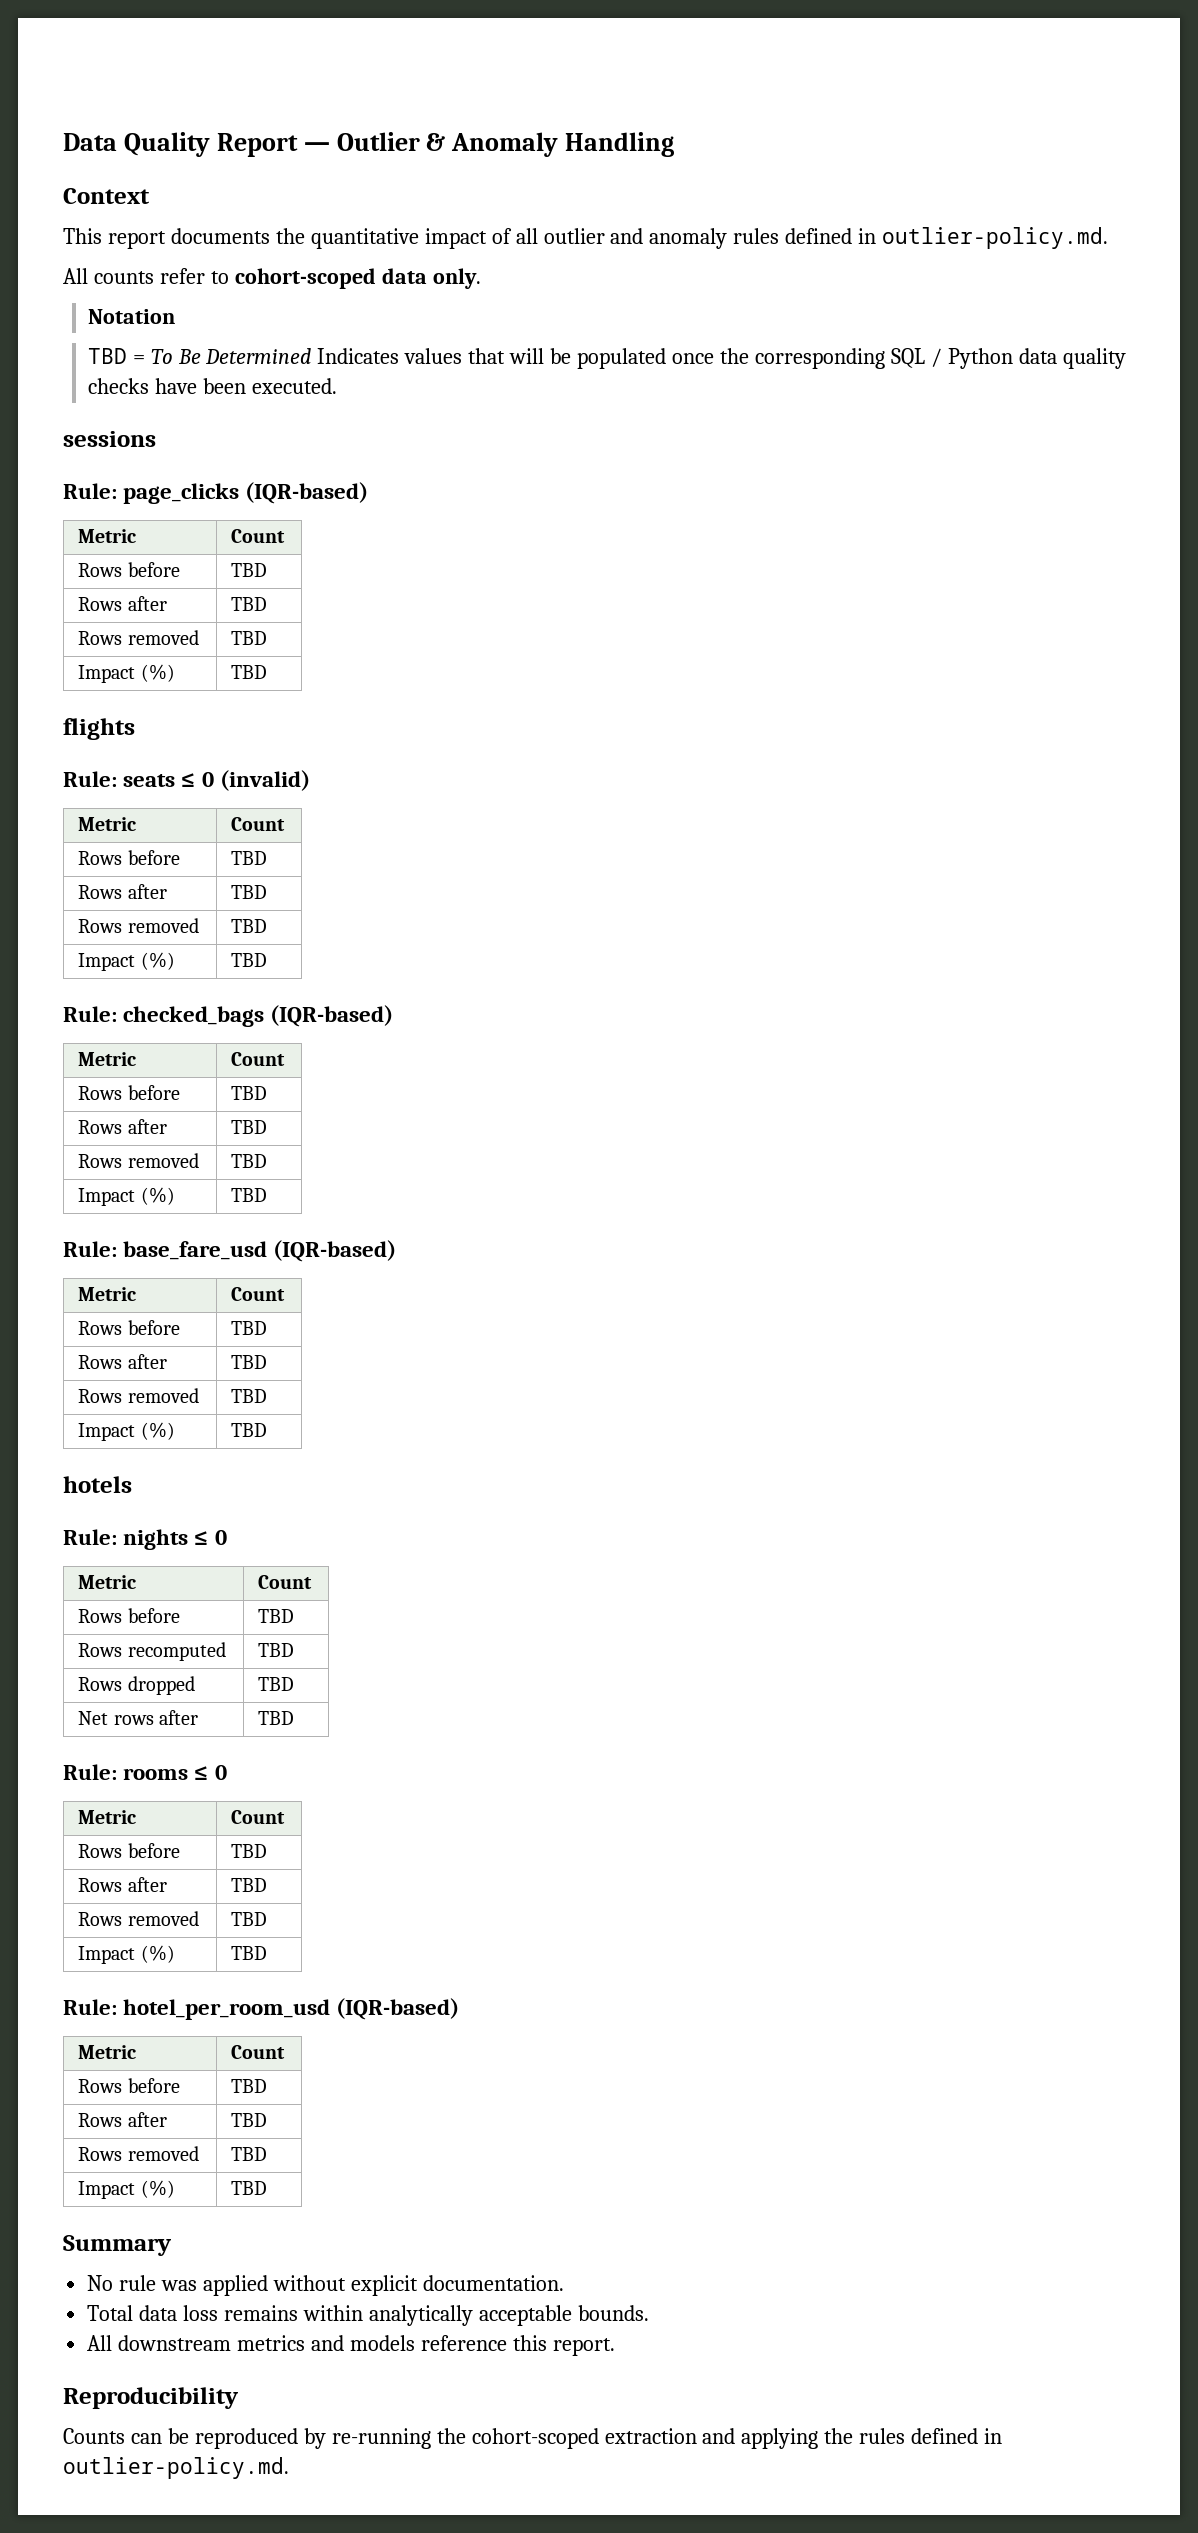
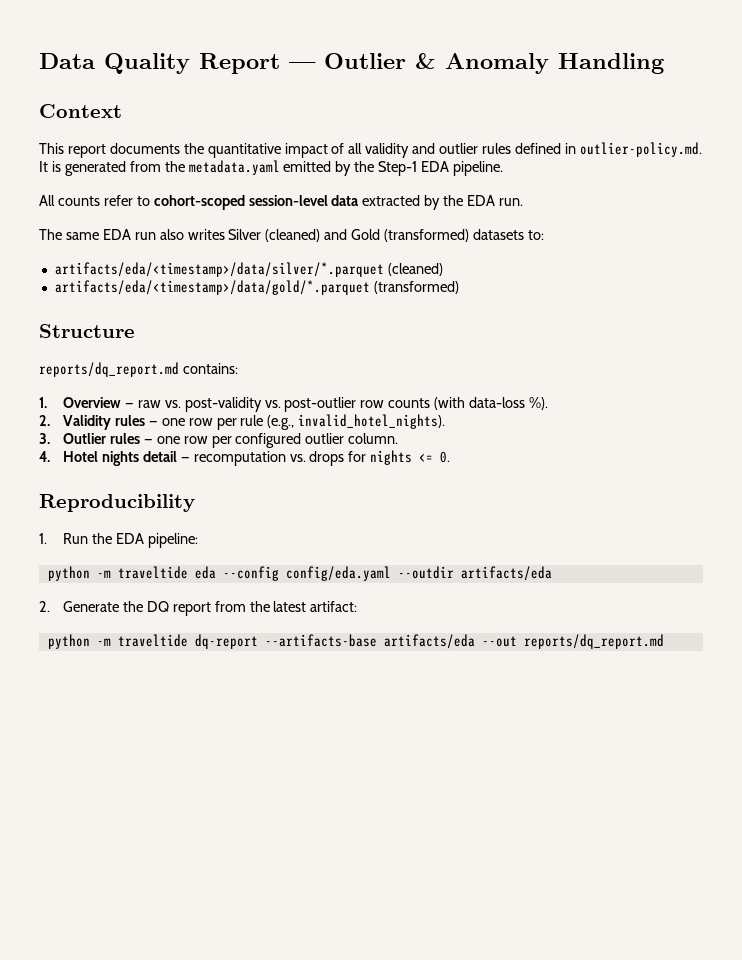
[543,227,1109,249] outlier and anomaly rules defined in outlier-policy.md. -> [365,142,702,158] [39,160,504,176] validity and outlier rules defined in outlier-policy.md. It is generated from the metadata.yaml emitted by the Step-1 EDA pipeline.
[381,268,481,289] [87,309,175,324] [87,348,1126,369] [87,378,337,394] [63,431,156,447] [63,482,369,504] [78,529,137,543] [231,529,286,543] [78,562,180,577] [231,563,268,577] [78,596,167,611] [231,597,268,611] [78,630,199,645] [231,631,268,645] [78,664,175,683] [231,665,268,679] [63,718,135,740] [63,770,310,791] [78,817,137,831] [231,817,286,831] [78,850,180,865] [231,851,268,865] [78,884,167,899] [231,885,268,899] [78,918,199,933] [231,919,268,933] [78,952,175,971] [231,953,268,967] [63,1005,394,1027] [78,1052,137,1066] [231,1052,286,1066] [78,1085,180,1100] [231,1086,268,1100] [78,1119,167,1134] [231,1120,268,1134] [78,1153,199,1168] [231,1154,268,1168] [78,1187,175,1206] [231,1188,268,1202] [63,1240,397,1262] [78,1287,137,1301] [231,1287,286,1301] [78,1320,180,1335] [231,1321,268,1335] [78,1354,167,1369] [231,1355,268,1369] [78,1388,199,1403] [231,1389,268,1403] [78,1422,175,1441] [231,1423,268,1437] [63,1476,132,1493] [63,1529,227,1550] [78,1575,137,1589] [258,1575,313,1589] [78,1608,180,1623] [258,1609,295,1623] [78,1642,226,1661] [258,1643,295,1657] [78,1676,195,1695] [258,1677,295,1691] [78,1710,199,1725] [258,1711,295,1725] [63,1764,227,1780] [78,1810,137,1824] [231,1810,286,1824] [78,1843,180,1858] [231,1844,268,1858] [78,1877,167,1892] [231,1878,268,1892] [78,1911,199,1926] [231,1912,268,1926] [78,1945,175,1964] [231,1946,268,1960] [63,1998,460,2020] [78,2045,137,2059] [231,2045,286,2059] [78,2078,180,2093] [231,2079,268,2093] [78,2112,167,2127] [231,2113,268,2127] [78,2146,199,2161] [231,2147,268,2161] [78,2180,175,2199] [231,2181,268,2195] [63,2235,172,2256] [87,2275,564,2296] [87,2305,649,2326] [87,2335,615,2356] [63,2387,239,2409] [63,2428,1003,2449] [63,2457,289,2479] data only. // Notation // TBD = To Be Determined Indicates values that will be populated once the corresponding SQL / Python data quality checks have been executed. // sessions // Rule: page_clicks (IQR-based) // Metric | Count // Rows before | TBD // Rows after | TBD // Rows removed | TBD // Impact (%) | TBD // flights // Rule: seats ≤ 0 (invalid) // Metric | Count // Rows before | TBD // Rows after | TBD // Rows removed | TBD // Impact (%) | TBD // Rule: checked_bags (IQR-based) // Metric | Count // Rows before | TBD // Rows after | TBD // Rows removed | TBD // Impact (%) | TBD // Rule: base_fare_usd (IQR-based) // Metric | Count // Rows before | TBD // Rows after | TBD // Rows removed | TBD // Impact (%) | TBD // hotels // Rule: nights ≤ 0 // Metric | Count // Rows before | TBD // Rows recomputed | TBD // Rows dropped | TBD // Net rows after | TBD // Rule: rooms ≤ 0 // Metric | Count // Rows before | TBD // Rows after | TBD // Rows removed | TBD // Impact (%) | TBD // Rule: hotel_per_room_usd (IQR-based) // Metric | Count // Rows before | TBD // Rows after | TBD // Rows removed | TBD // Impact (%) | TBD // Summary // No rule was applied without explicit documentation. // Total data loss remains within analytically acceptable bounds. // All downstream metrics and models reference this report. // Reproducibility // Counts can be reproduced by re-running the cohort-scoped extraction and applying the rules defined in outlier-policy.md. -> [248,195,524,210] [39,229,544,242] [54,262,443,277] [54,280,459,295] [39,324,135,338] [39,362,238,377] [39,397,549,412] [39,414,446,430] [39,433,399,448] [39,450,451,466] [39,494,195,512] [39,533,198,548] [47,566,552,581] [39,601,358,616] [47,634,664,649] session-level data extracted by the EDA run. // The same EDA run also writes Silver (cleaned) and Gold (transformed) datasets to: // artifacts/eda/<timestamp>/data/silver/*.parquet (cleaned) // artifacts/eda/<timestamp>/data/gold/*.parquet (transformed) // Structure // reports/dq_report.md contains: // 1. Overview — raw vs. post-validity vs. post-outlier row counts (with data-loss %). // 2. Validity rules — one row per rule (e.g., invalid_hotel_nights). // 3. Outlier rules — one row per configured outlier column. // 4. Hotel nights detail — recomputation vs. drops for nights <= 0. // Reproducibility // 1. Run the EDA pipeline: // python -m traveltide eda --config config/eda.yaml --outdir artifacts/eda // 2. Generate the DQ report from the latest artifact: // python -m traveltide dq-report --artifacts-base artifacts/eda --out reports/dq_report.md

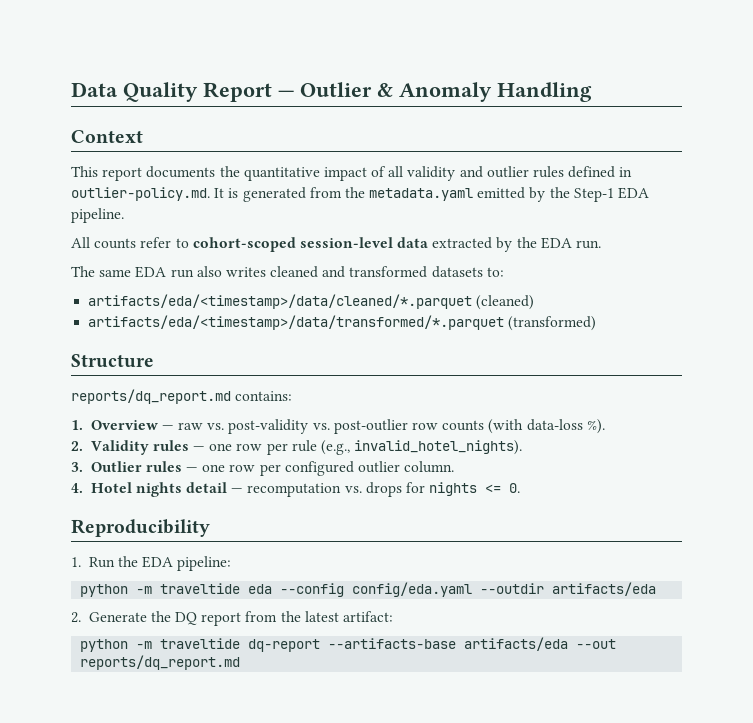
[228,229,470,242] Silver (cleaned) and Gold (transformed) -> [270,266,428,278] cleaned and transformed
[54,262,384,277] artifacts/eda/<timestamp>/data/silver/*.parquet -> [88,294,473,309] artifacts/eda/<timestamp>/data/cleaned/*.parquet
[54,280,370,295] artifacts/eda/<timestamp>/data/gold/*.parquet -> [88,315,505,330] artifacts/eda/<timestamp>/data/transformed/*.parquet

